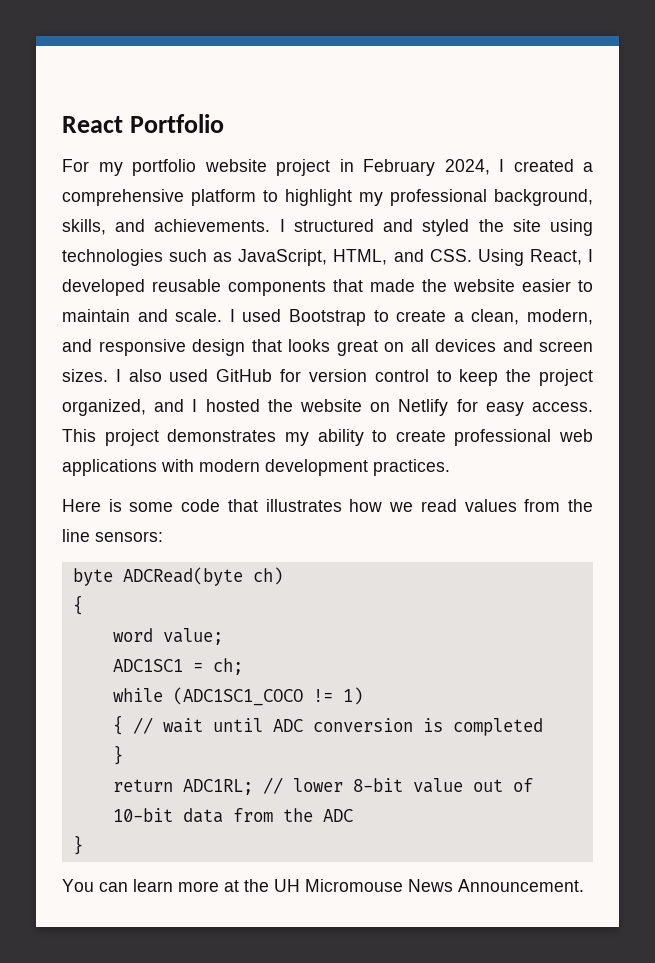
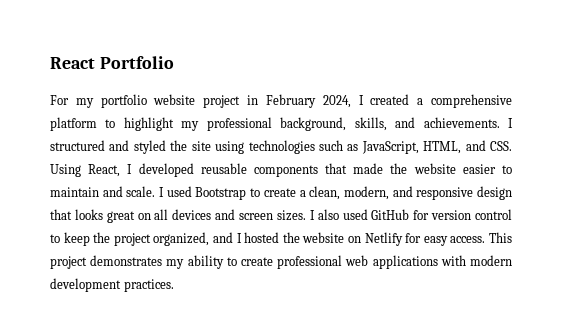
[62,499,594,512] [62,529,163,542] [72,567,283,586] [72,595,83,615] [112,628,223,645] [112,658,243,675] [112,687,363,706] [112,715,543,736] [112,745,123,765] [112,777,533,795] [112,808,353,823] [72,835,83,855] [62,879,584,892] // Here is some code that illustrates how we read values from the line sensors: // byte ADCRead(byte ch) // { // word value; // ADC1SC1 = ch; // while (ADC1SC1_COCO != 1) // { // wait until ADC conversion is completed // } // return ADC1RL; // lower 8-bit value out of 10-bit data from the ADC // } // You can learn more at the UH Micromouse News Announcement. -> (174, 285) none

